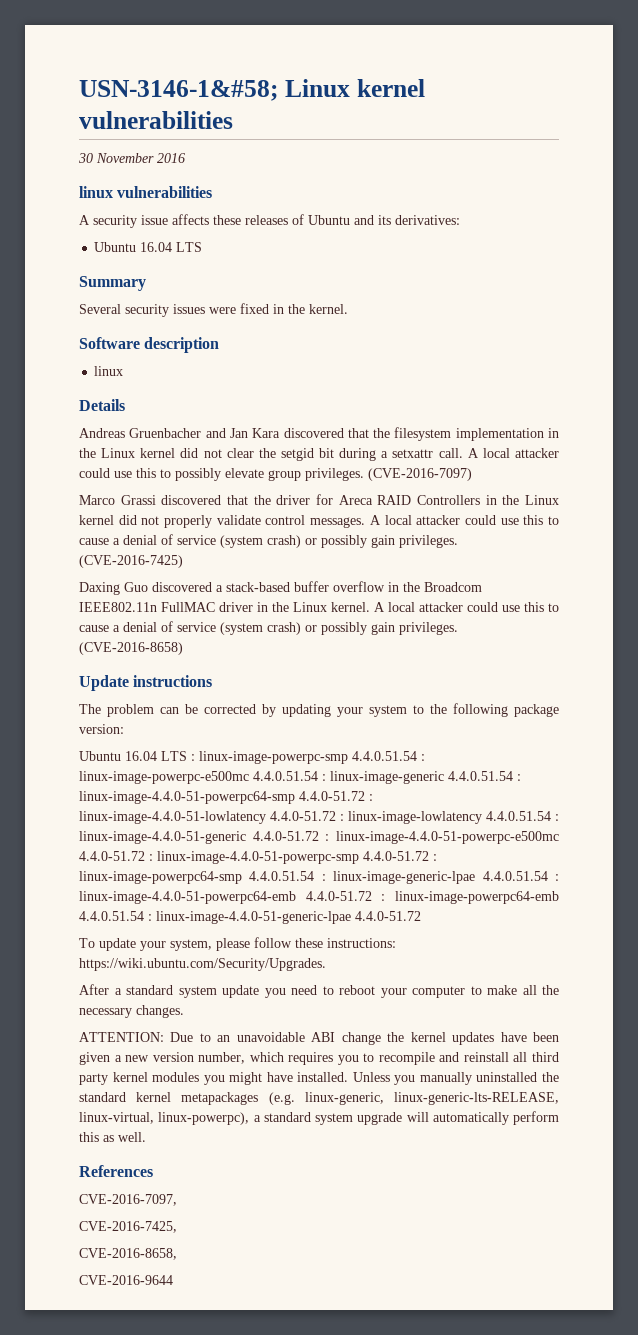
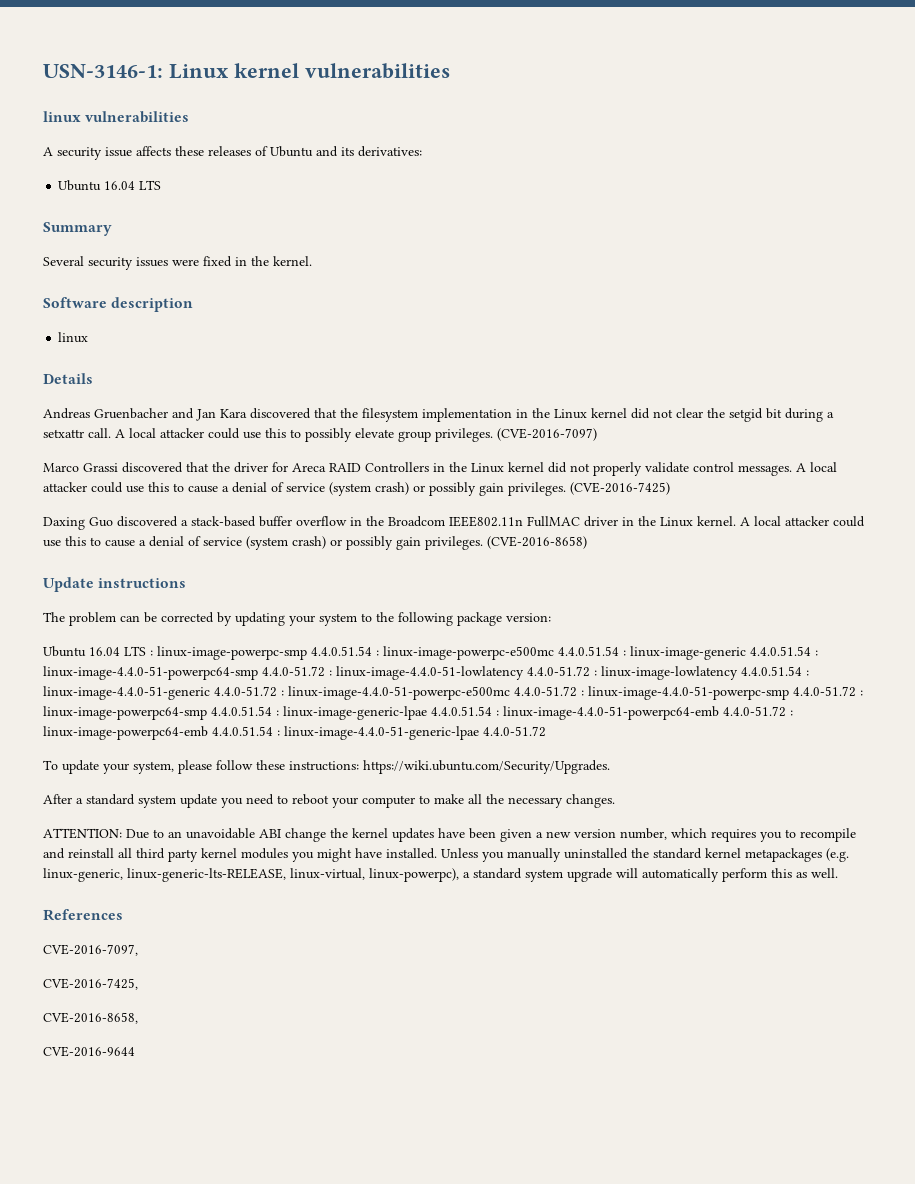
[79,80,278,101] USN-3146-1&#58; -> [43,64,163,78] USN-3146-1:
[78,153,185,163] // 30 November 2016 -> (450, 71) none

